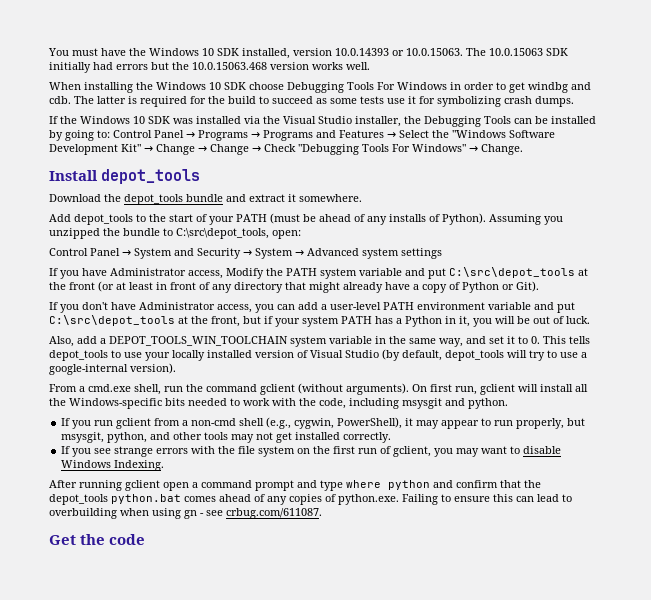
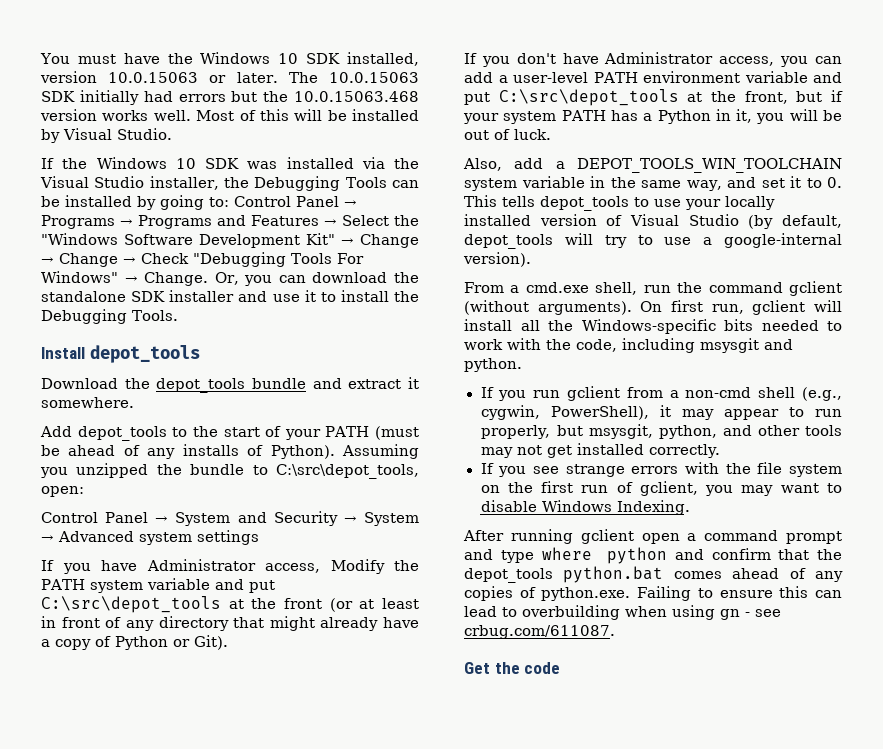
[335,48,463,56] 10.0.14393 or 10.0.15063. -> [108,72,278,83] 10.0.15063 or later.
[49,82,591,93] [49,96,574,107] // When installing the Windows 10 SDK choose Debugging Tools For Windows in order to get windbg and cdb. The latter is required for the build to succeed as some tests use it for symbolizing crash dumps. -> [196,109,419,121] [41,128,172,143] Most of this will be installed by Visual Studio.
(523, 149) none -> [214,272,419,286] [41,290,419,302] [41,309,178,324] Or, you can download the standalone SDK installer and use it to install the Debugging Tools.

